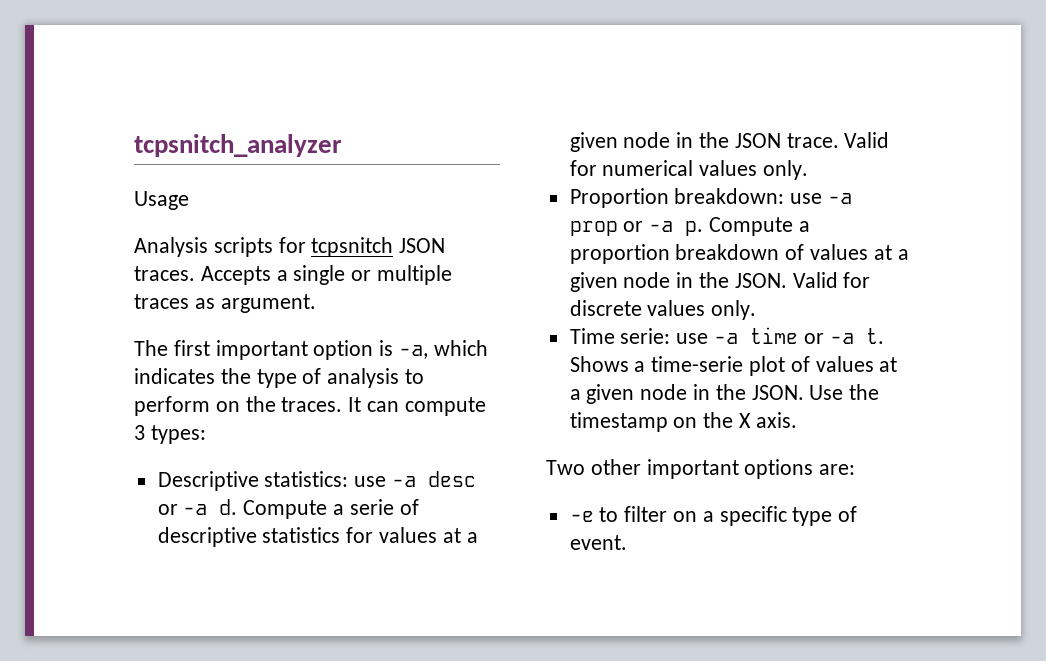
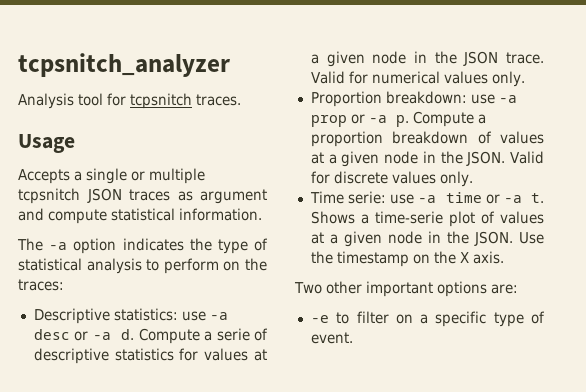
[134,191,189,210] [134,237,446,257] [134,266,195,281] Usage // Analysis scripts for tcpsnitch JSON traces. -> [18,93,241,109] [18,134,75,153] Analysis tool for tcpsnitch traces. // Usage //
[134,294,316,313] [134,340,488,360] traces as argument. // The first important option is -a, which -> [18,188,267,204] [18,208,262,224] [17,238,117,254] tcpsnitch JSON traces as argument and compute statistical information. // The -a option
(322, 376) none -> [18,258,82,271] statistical
[281,397,486,416] [134,425,206,444] traces. It can compute 3 types: -> [18,279,64,291] traces:

